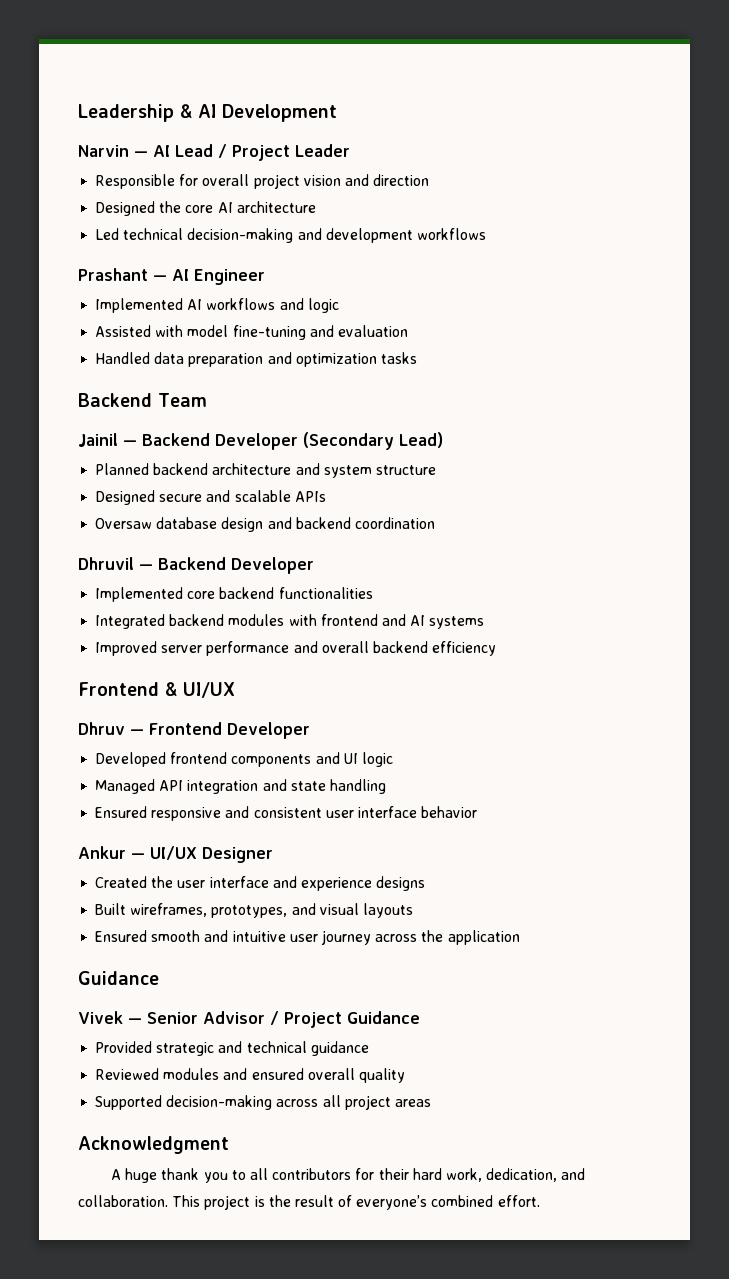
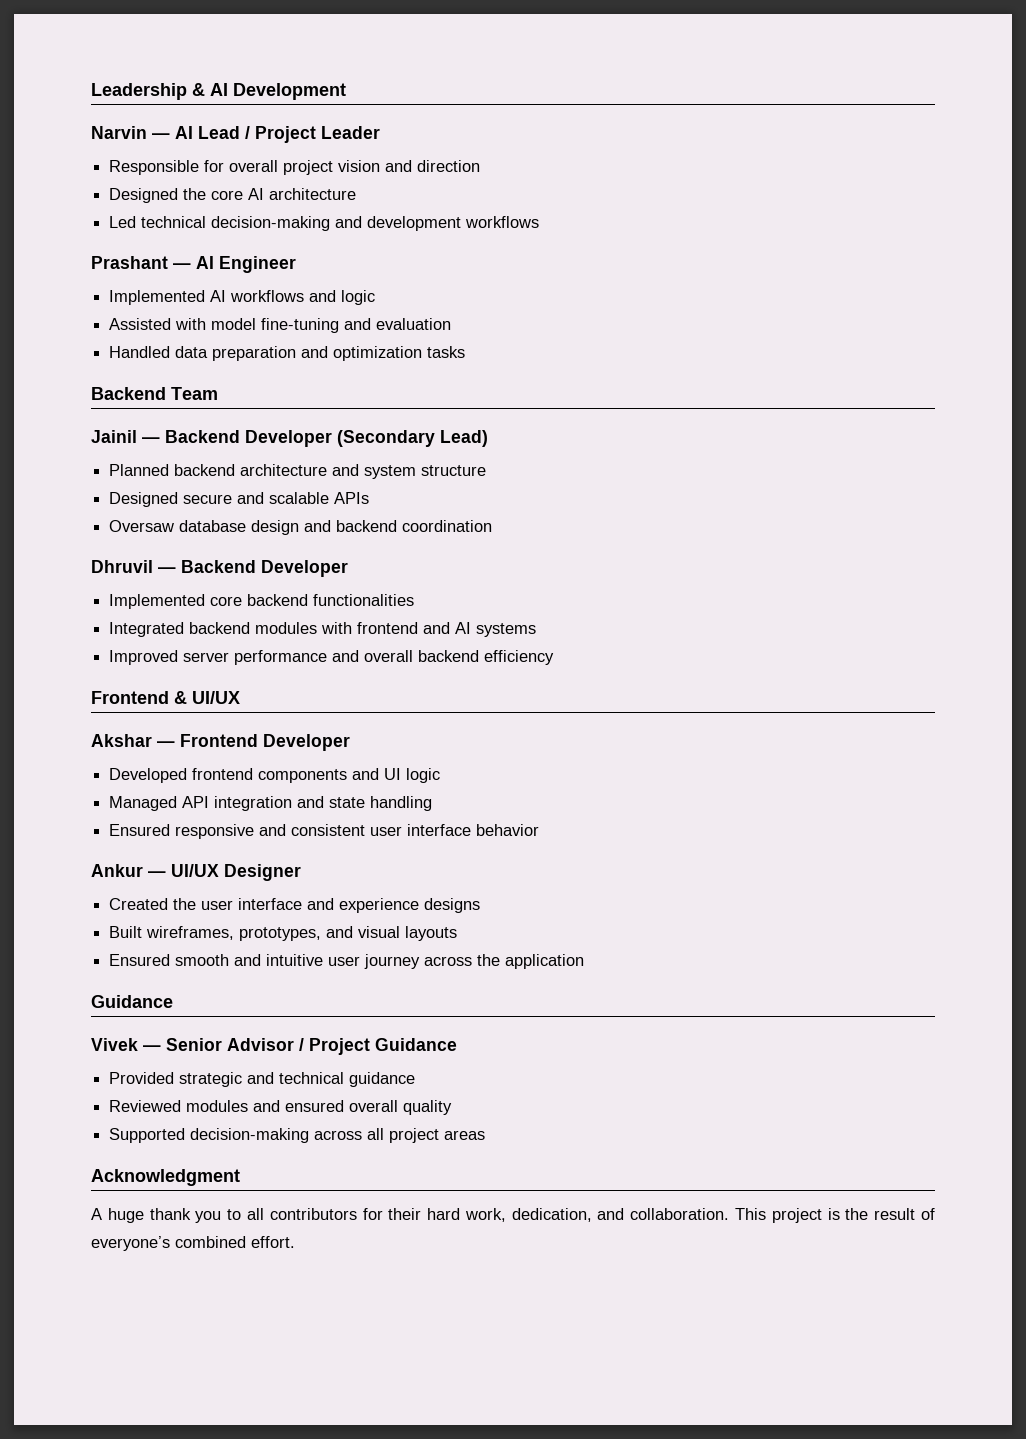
[78,722,125,735] Dhruv -> [91,734,152,747] Akshar

